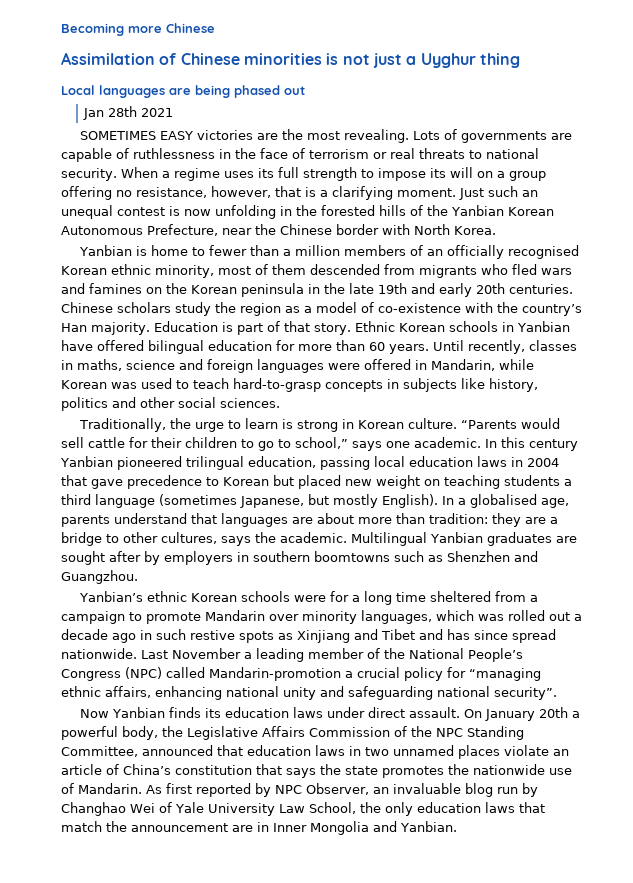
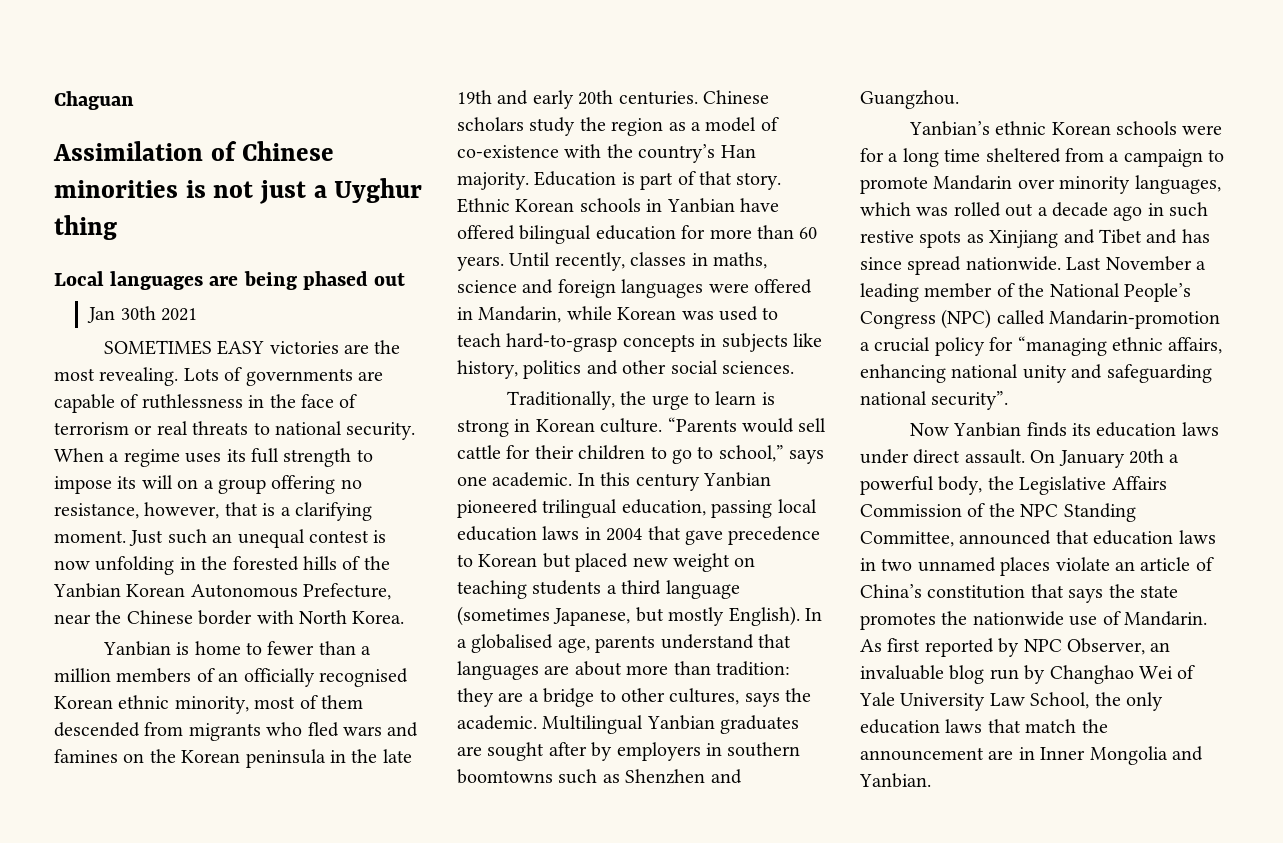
[61,23,215,36] Becoming more Chinese -> [54,91,134,110] Chaguan
[108,106,138,117] 28th -> [120,306,156,320] 30th

